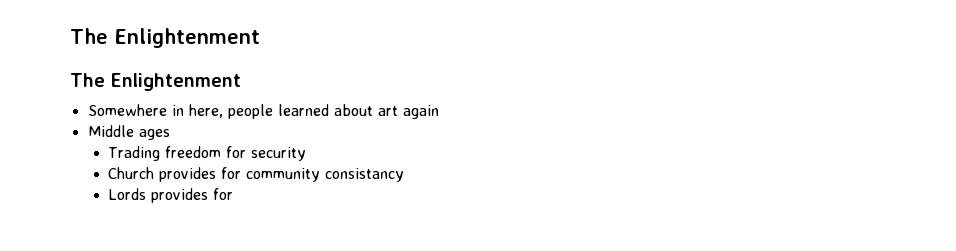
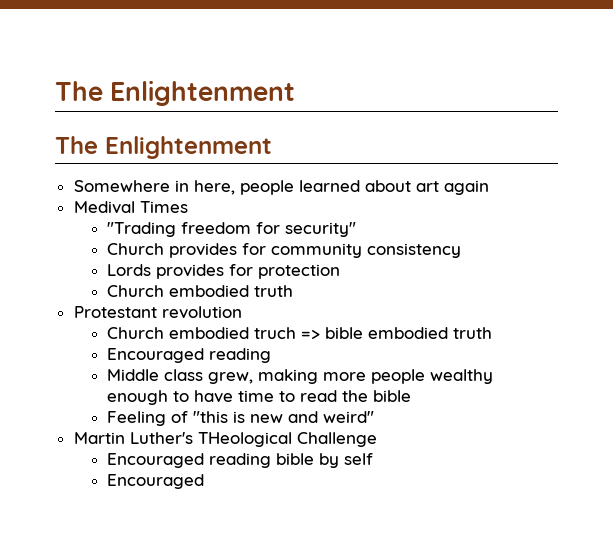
[87,125,170,140] [108,146,161,161] Middle ages // Trading -> [73,201,188,214] [107,222,177,237] Medival Times // "Trading
[251,147,307,161] security -> [285,222,357,237] security"
[325,168,405,182] consistancy -> [367,243,462,258] consistency
(234, 194) none -> [258,264,341,279] [107,285,294,297] [73,306,242,319] [107,327,493,339] [107,348,272,363] [107,369,494,384] [107,390,412,405] [107,411,375,426] [73,432,377,447] [107,453,374,468] [107,474,205,489] protection // Church embodied truth // Protestant revolution // Church embodied truch => bible embodied truth // Encouraged reading // Middle class grew, making more people wealthy enough to have time to read the bible // Feeling of "this is new and weird" // Martin Luther's THeological Challenge // Encouraged reading bible by self // Encouraged

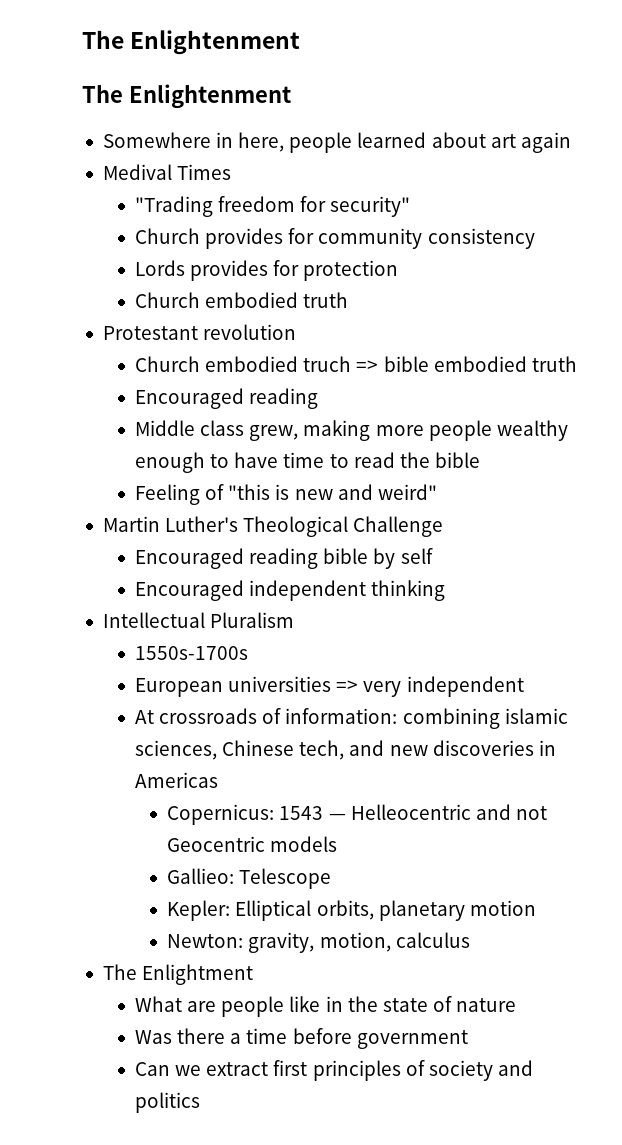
[197,432,292,447] THeological -> [243,516,349,537] Theological
(205, 481) none -> [249,580,446,601] [102,612,295,628] [135,646,249,660] [135,676,524,697] [135,708,568,729] [135,740,556,760] [135,772,219,788] [167,804,547,825] [167,836,338,852] [167,868,332,889] [167,900,536,921] [167,932,470,953] [102,964,254,985] [135,996,517,1017] [135,1028,468,1049] [135,1060,534,1081] [135,1092,201,1113] independent thinking // Intellectual Pluralism // 1550s-1700s // European universities => very independent // At crossroads of information: combining islamic sciences, Chinese tech, and new discoveries in Americas // Copernicus: 1543 — Helleocentric and not Geocentric models // Gallieo: Telescope // Kepler: Elliptical orbits, planetary motion // Newton: gravity, motion, calculus // The Enlightment // What are people like in the state of nature // Was there a time before government // Can we extract first principles of society and politics

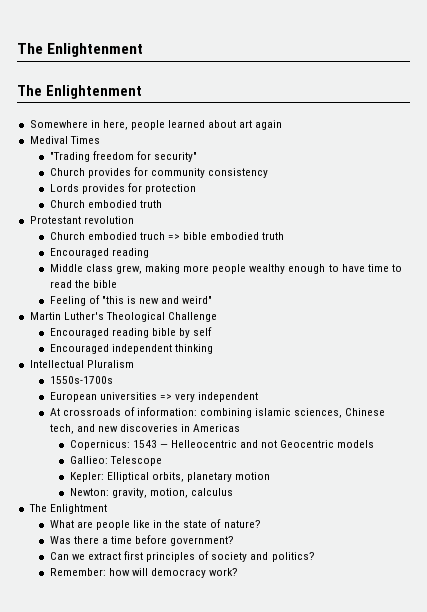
[456,998,517,1012] nature -> [223,520,261,528] nature?
[356,1030,468,1049] government -> [170,536,235,546] government?
[135,1092,201,1113] politics -> [271,552,315,562] [49,568,239,578] politics? // Remember: how will democracy work?

